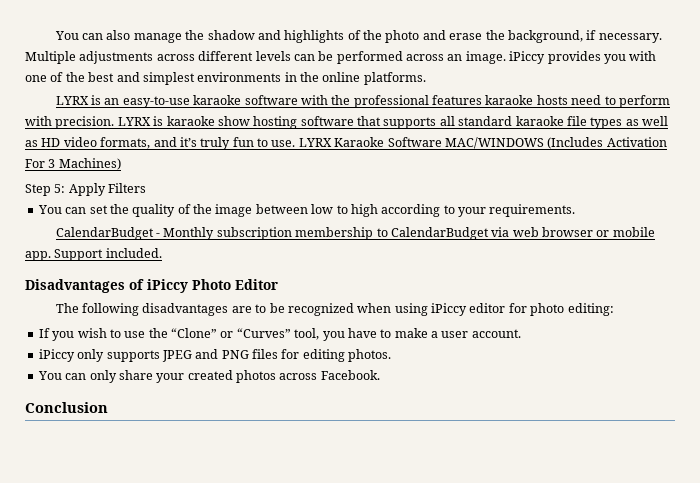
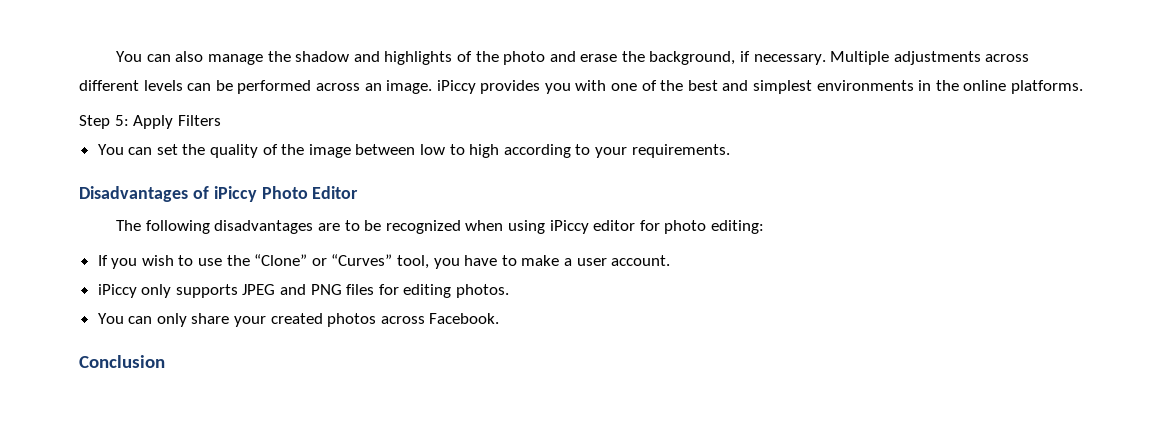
[55,95,670,108] [25,116,668,129] [25,137,667,150] [25,158,121,170] // LYRX is an easy-to-use karaoke software with the professional features karaoke hosts need to perform with precision. LYRX is karaoke show hosting software that supports all standard karaoke file types as well as HD video formats, and it’s truly fun to use. LYRX Karaoke Software MAC/WINDOWS (Includes Activation For 3 Machines) -> (1083, 87) none
[55,227,655,240] [25,248,162,261] // CalendarBudget - Monthly subscription membership to CalendarBudget via web browser or mobile app. Support included. -> (730, 151) none

